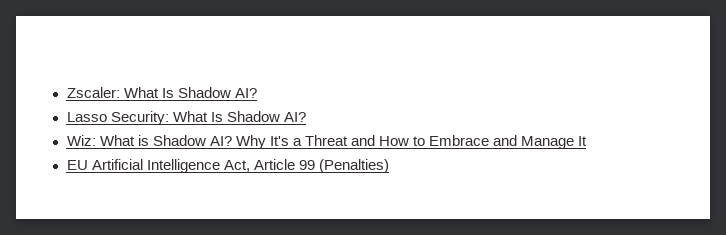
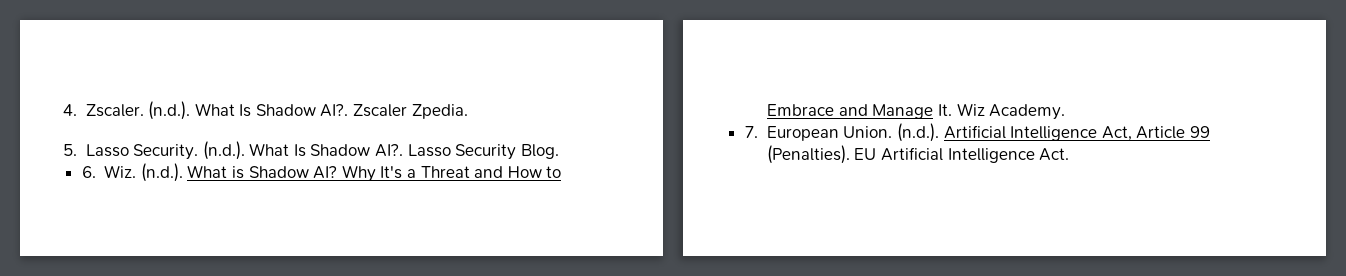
[66,87,257,98] [66,111,306,125] [66,135,96,146] Zscaler: What Is Shadow AI? // Lasso Security: What Is Shadow AI? // Wiz: -> [63,101,468,120] [63,141,559,160] [81,163,183,182] 4. Zscaler. (n.d.). What Is Shadow AI?. Zscaler Zpedia. // 5. Lasso Security. (n.d.). What Is Shadow AI?. Lasso Security Blog. // 6. Wiz. (n.d.).
[578,136,588,146] [66,160,88,170] It // EU -> [937,103,1066,120] [744,123,939,142] It. Wiz Academy. // 7. European Union. (n.d.).
[318,159,389,173] (Penalties) -> [766,145,1070,164] (Penalties). EU Artificial Intelligence Act.

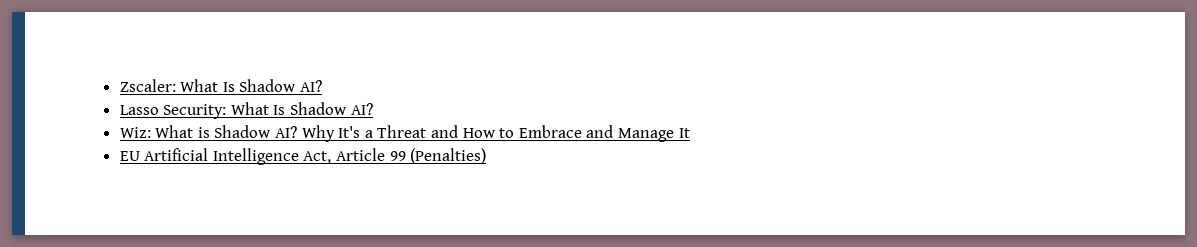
[63,101,468,120] [63,141,559,160] [81,163,183,182] 4. Zscaler. (n.d.). What Is Shadow AI?. Zscaler Zpedia. // 5. Lasso Security. (n.d.). What Is Shadow AI?. Lasso Security Blog. // 6. Wiz. (n.d.). -> [119,79,323,92] [119,102,373,119] [119,127,151,138] Zscaler: What Is Shadow AI? // Lasso Security: What Is Shadow AI? // Wiz:
[937,103,1066,120] [744,123,939,142] It. Wiz Academy. // 7. European Union. (n.d.). -> [678,128,690,138] [119,151,140,161] It // EU
[766,145,1070,164] (Penalties). EU Artificial Intelligence Act. -> [410,148,487,164] (Penalties)

